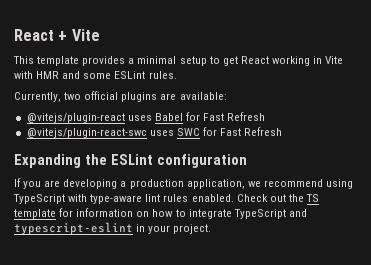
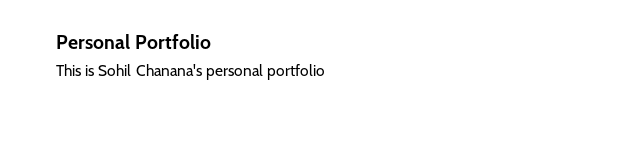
[14,29,100,41] [13,56,344,66] [14,71,177,79] [14,91,227,102] [26,112,266,123] [26,127,283,138] [14,154,247,168] [14,178,353,189] [13,194,319,204] [14,208,307,219] [14,222,212,235] React + Vite // This template provides a minimal setup to get React working in Vite with HMR and some ESLint rules. // Currently, two official plugins are available: // @vitejs/plugin-react uses Babel for Fast Refresh // @vitejs/plugin-react-swc uses SWC for Fast Refresh // Expanding the ESLint configuration // If you are developing a production application, we recommend using TypeScript with type-aware lint rules enabled. Check out the TS template for information on how to integrate TypeScript and typescript-eslint in your project. -> [56,34,212,49] [56,64,325,80] Personal Portfolio // This is Sohil Chanana's personal portfolio

